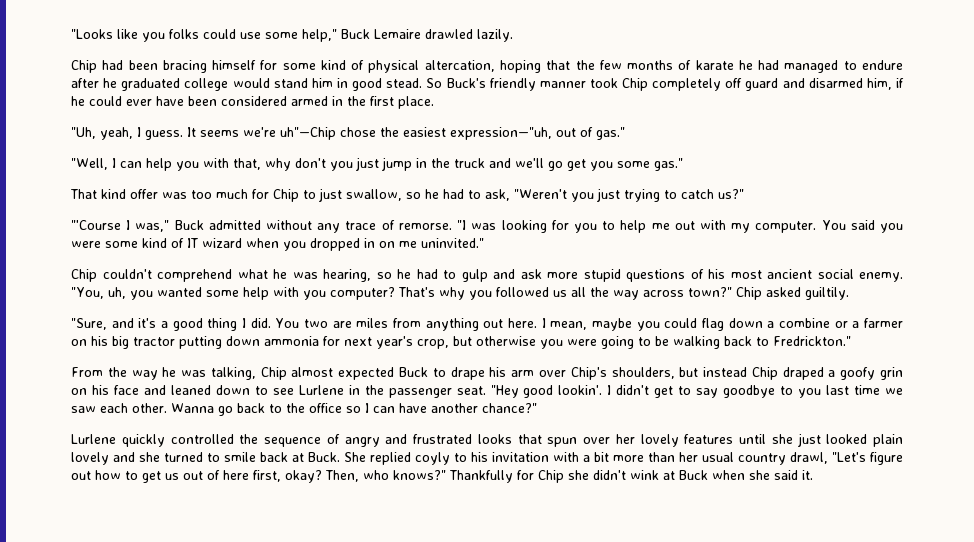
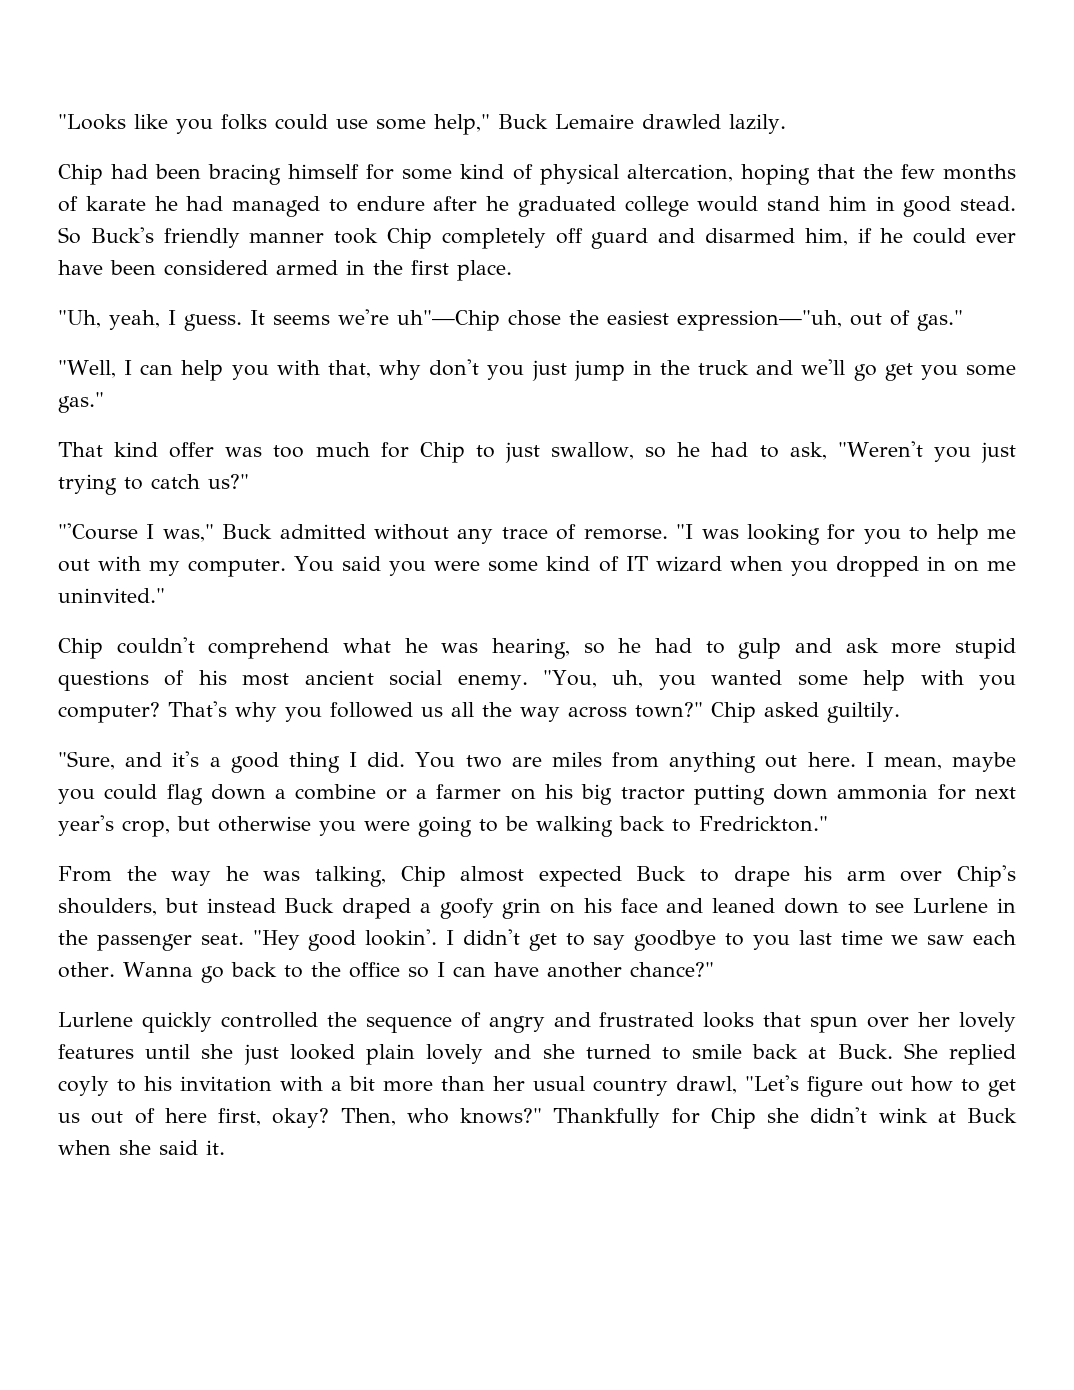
[751,367,778,380] Chip -> [284,898,335,913] Buck

